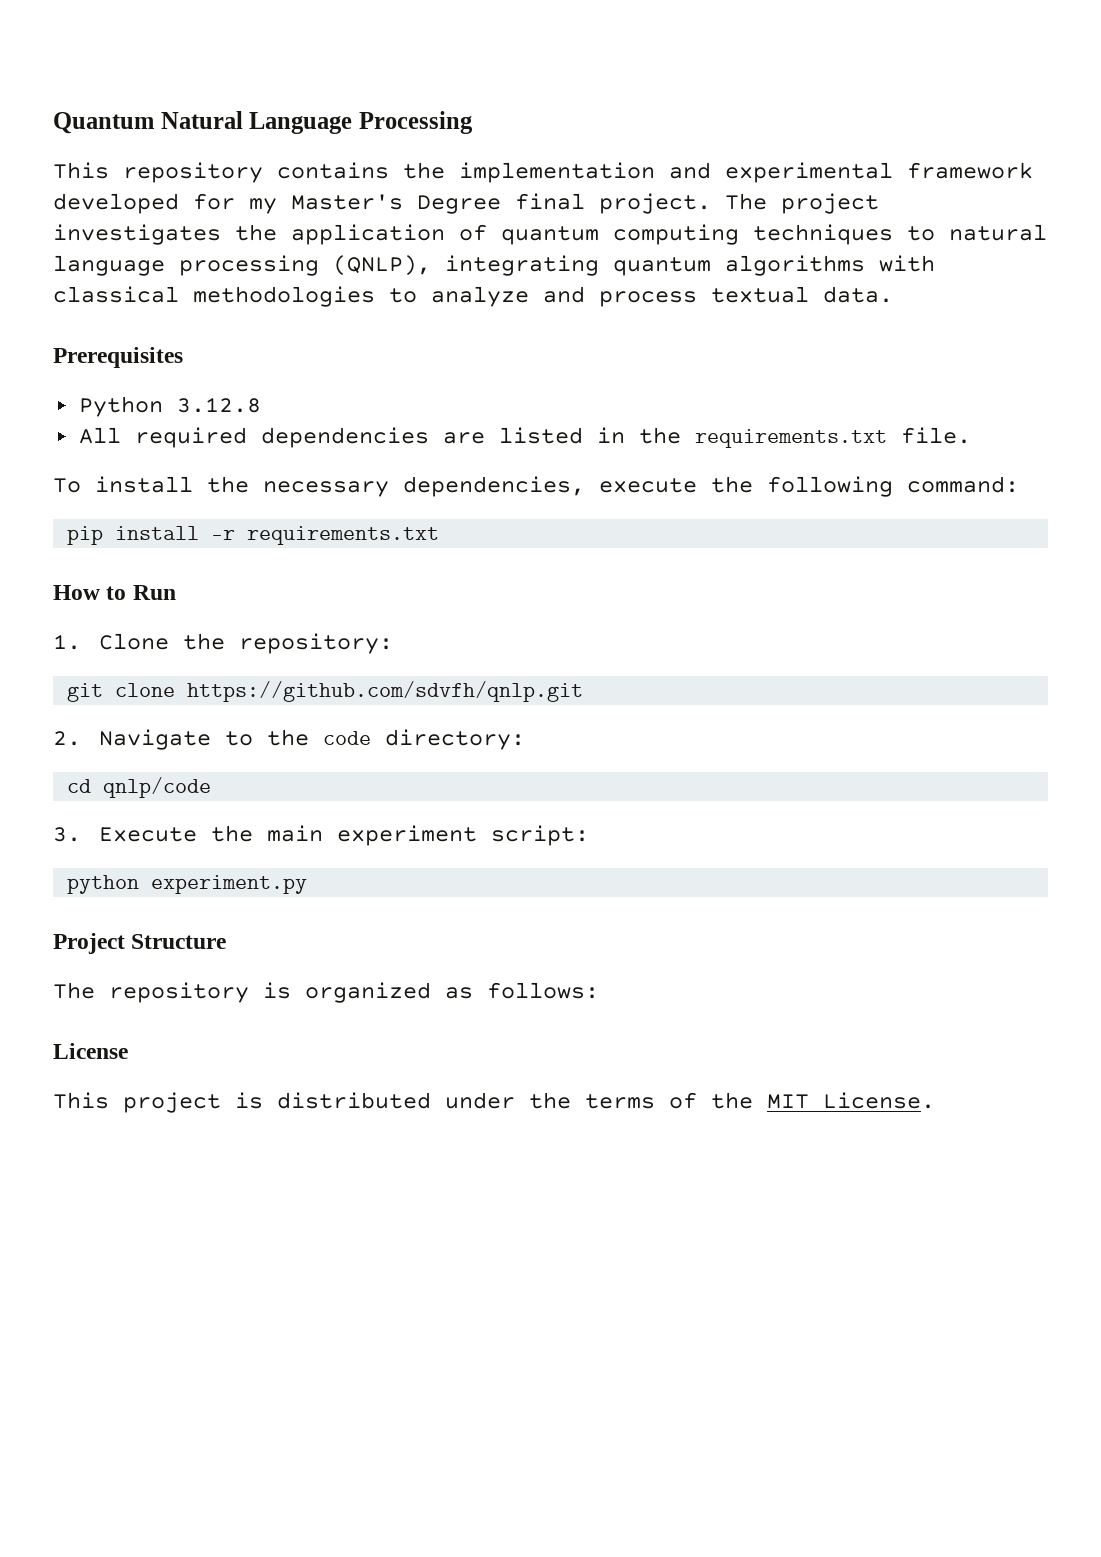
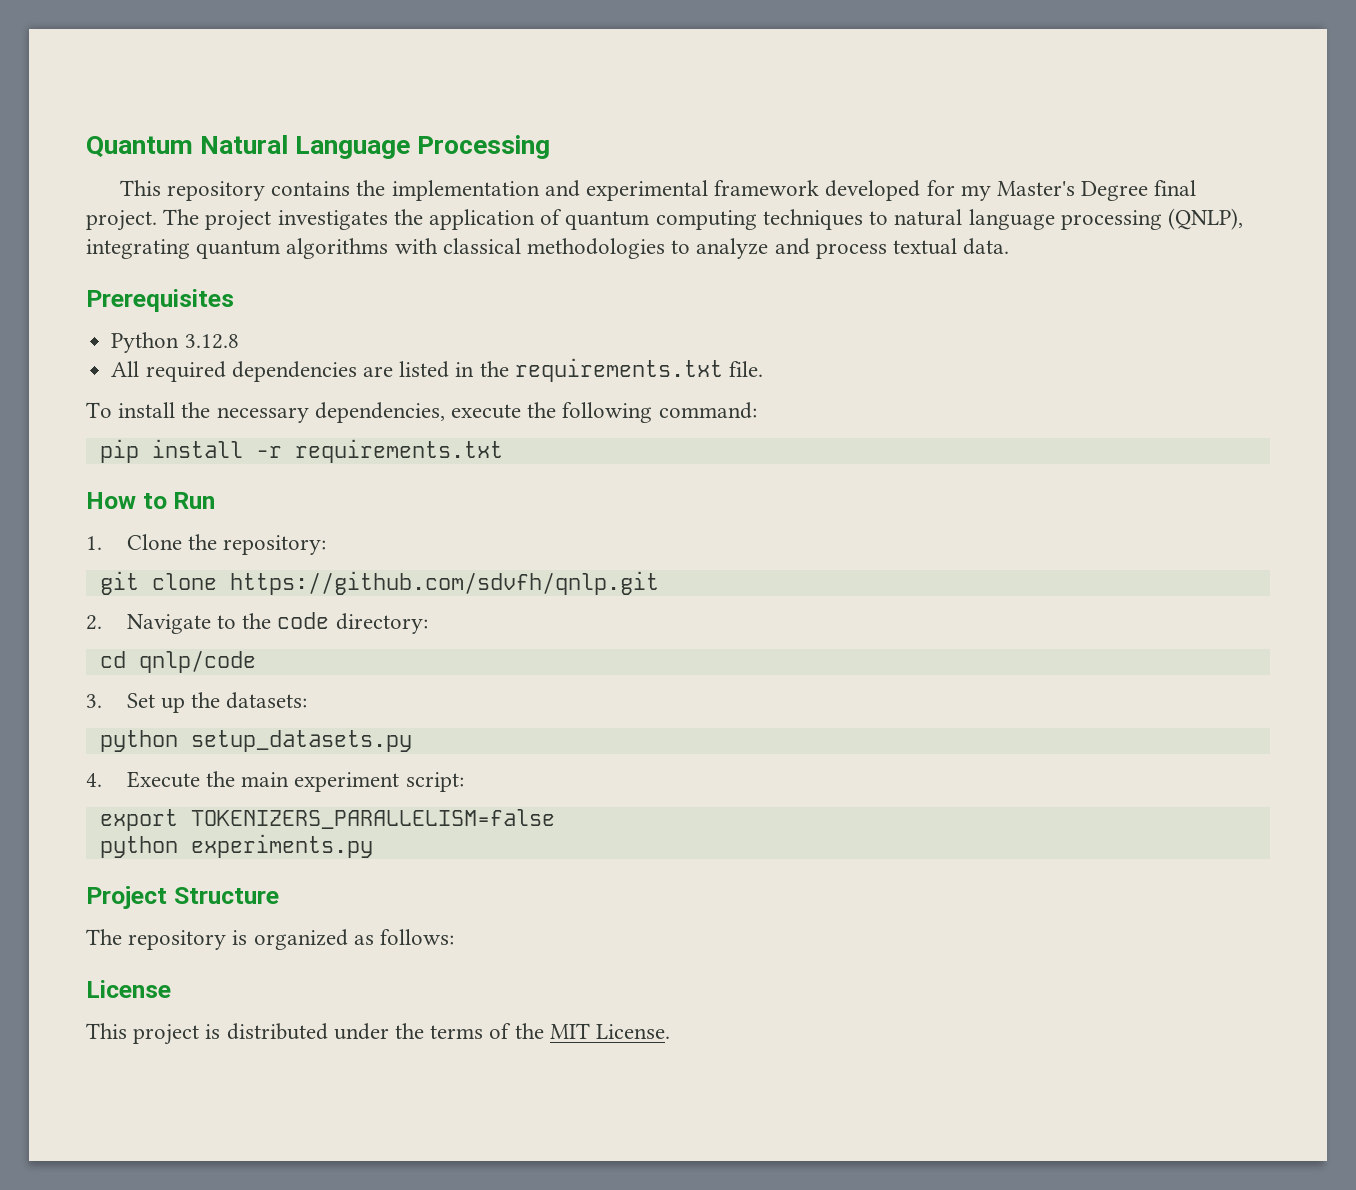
(81, 834) none -> [126,692,308,713] [99,730,412,752] [86,773,102,787] Set up the datasets: // python setup_datasets.py // 4.
[67,875,308,894] // python experiment.py -> [99,809,555,831] [99,834,373,858] // export TOKENIZERS_PARALLELISM=false // python experiments.py

